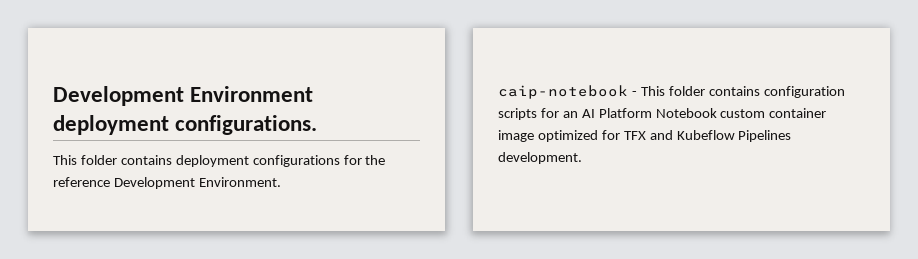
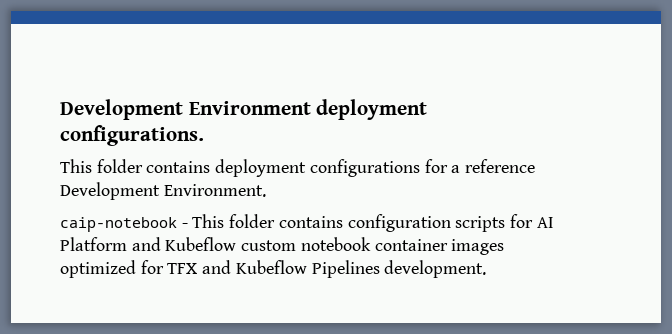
[365,155,386,165] the -> [451,165,461,173] a
[562,111,578,118] an -> (534, 221) none
[655,108,827,118] [498,130,534,142] Notebook custom container image -> [131,237,505,255] and Kubeflow custom notebook container images

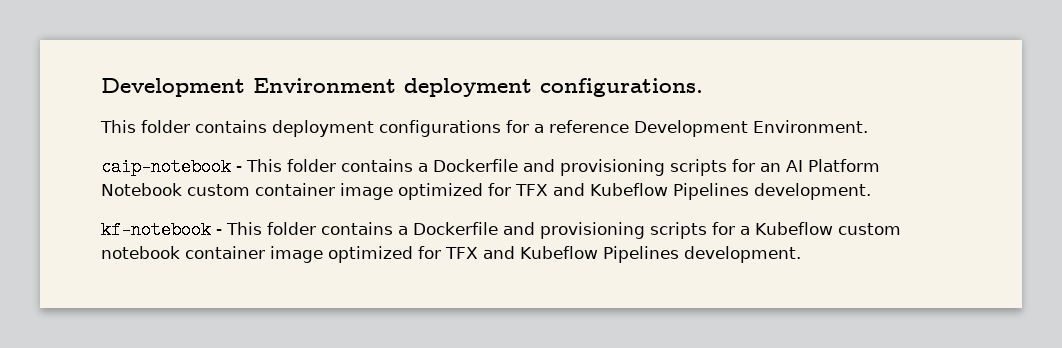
[347,214,534,232] configuration scripts for -> [418,159,781,176] a Dockerfile and provisioning scripts for an
[131,237,505,255] [60,260,487,278] and Kubeflow custom notebook container images optimized for TFX and Kubeflow Pipelines development. -> [101,183,871,200] [101,221,901,239] [101,246,801,263] Notebook custom container image optimized for TFX and Kubeflow Pipelines development. // kf-notebook - This folder contains a Dockerfile and provisioning scripts for a Kubeflow custom notebook container image optimized for TFX and Kubeflow Pipelines development.

